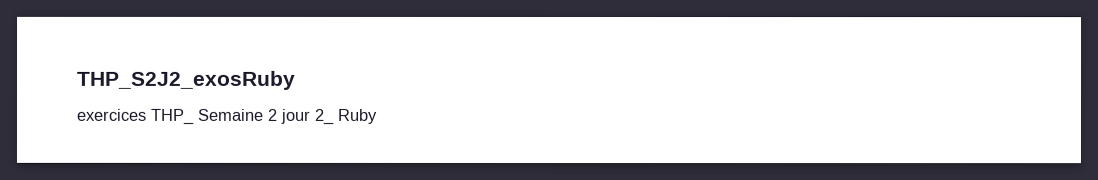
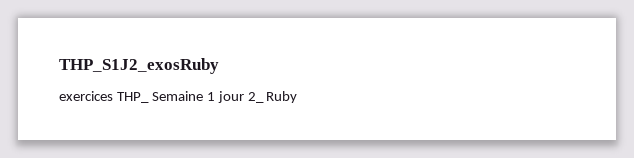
[77,70,296,90] THP_S2J2_exosRuby -> [59,58,219,74] THP_S1J2_exosRuby
[267,108,277,121] 2 -> [206,92,215,101] 1

